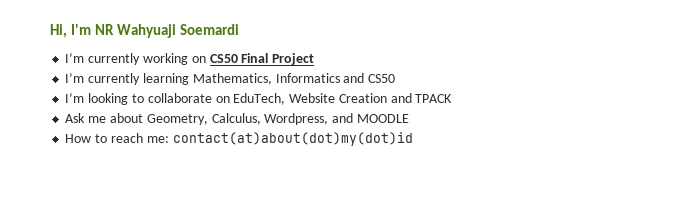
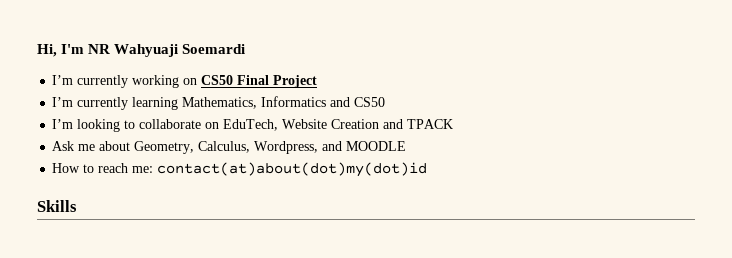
(413, 139) none -> [37,200,77,212] // Skills

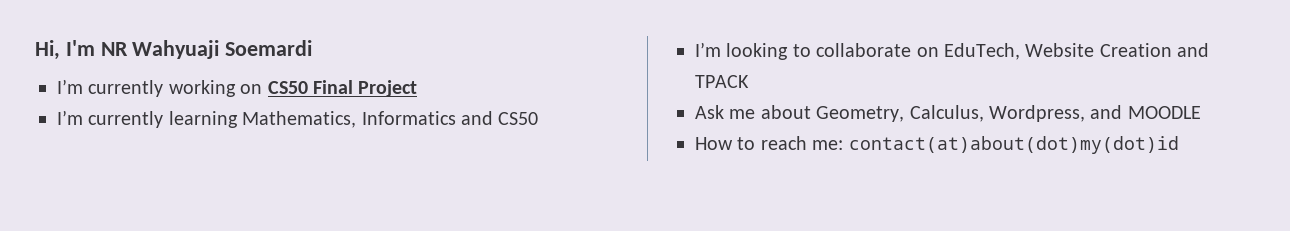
[37,200,77,212] // Skills -> (1179, 145) none

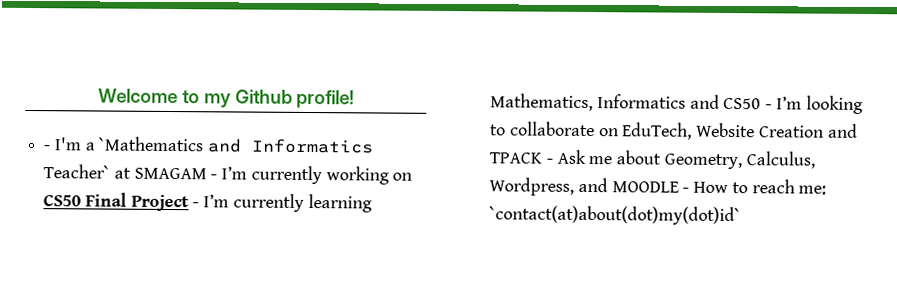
[35,40,313,60] Hi, I'm NR Wahyuaji Soemardi // -> [97,88,355,109] [43,136,375,154] [43,164,218,180] Welcome to my Github profile! // - I'm a `Mathematics and Informatics Teacher` at SMAGAM -
(418, 88) // -> [192,202,200,208] -
(539, 118) // -> [765,104,773,110] -
(749, 81) // -> [545,158,553,164] -
(1201, 112) // -> [682,187,690,193] -
[848,136,1179,154] contact(at)about(dot)my(dot)id -> [489,205,742,226] `contact(at)about(dot)my(dot)id`

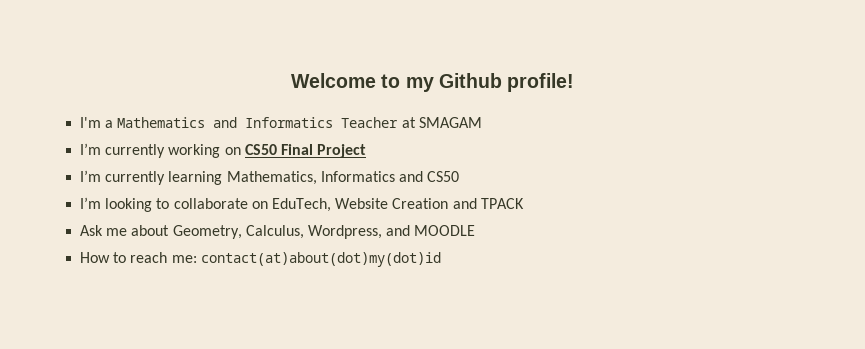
[43,145,51,151] - -> (575, 82) none
[98,136,205,152] `Mathematics -> [117,117,206,128] Mathematics
[43,164,111,179] Teacher` -> [341,117,399,128] Teacher
[210,174,218,180] - -> (482, 122) //
[192,202,200,208] - -> (367, 151) //
[765,104,773,110] - -> (460, 176) //
[545,158,553,164] - -> (524, 203) //
[682,187,690,193] - -> (476, 230) //
[489,205,742,226] `contact(at)about(dot)my(dot)id` -> [200,252,441,267] contact(at)about(dot)my(dot)id

